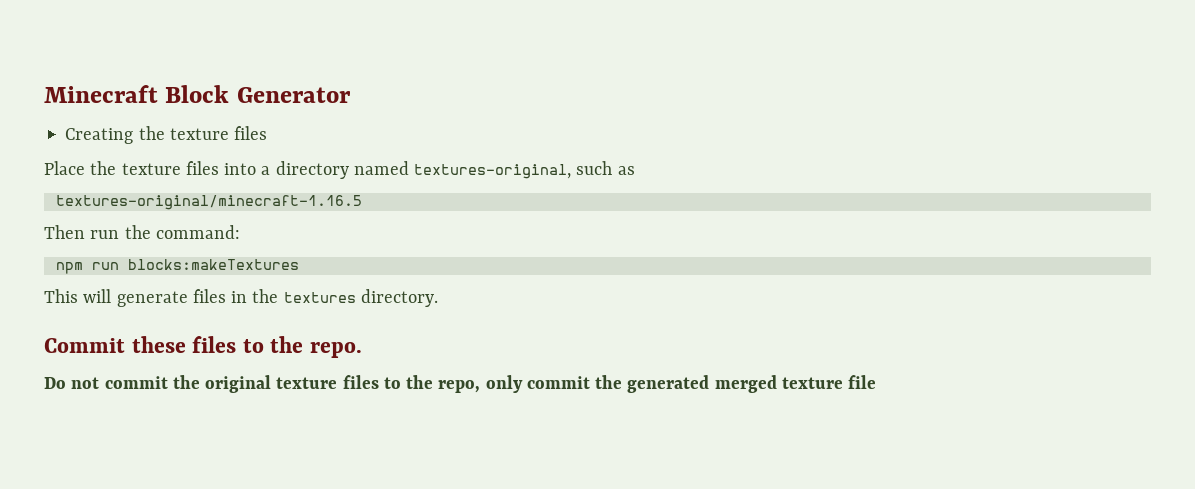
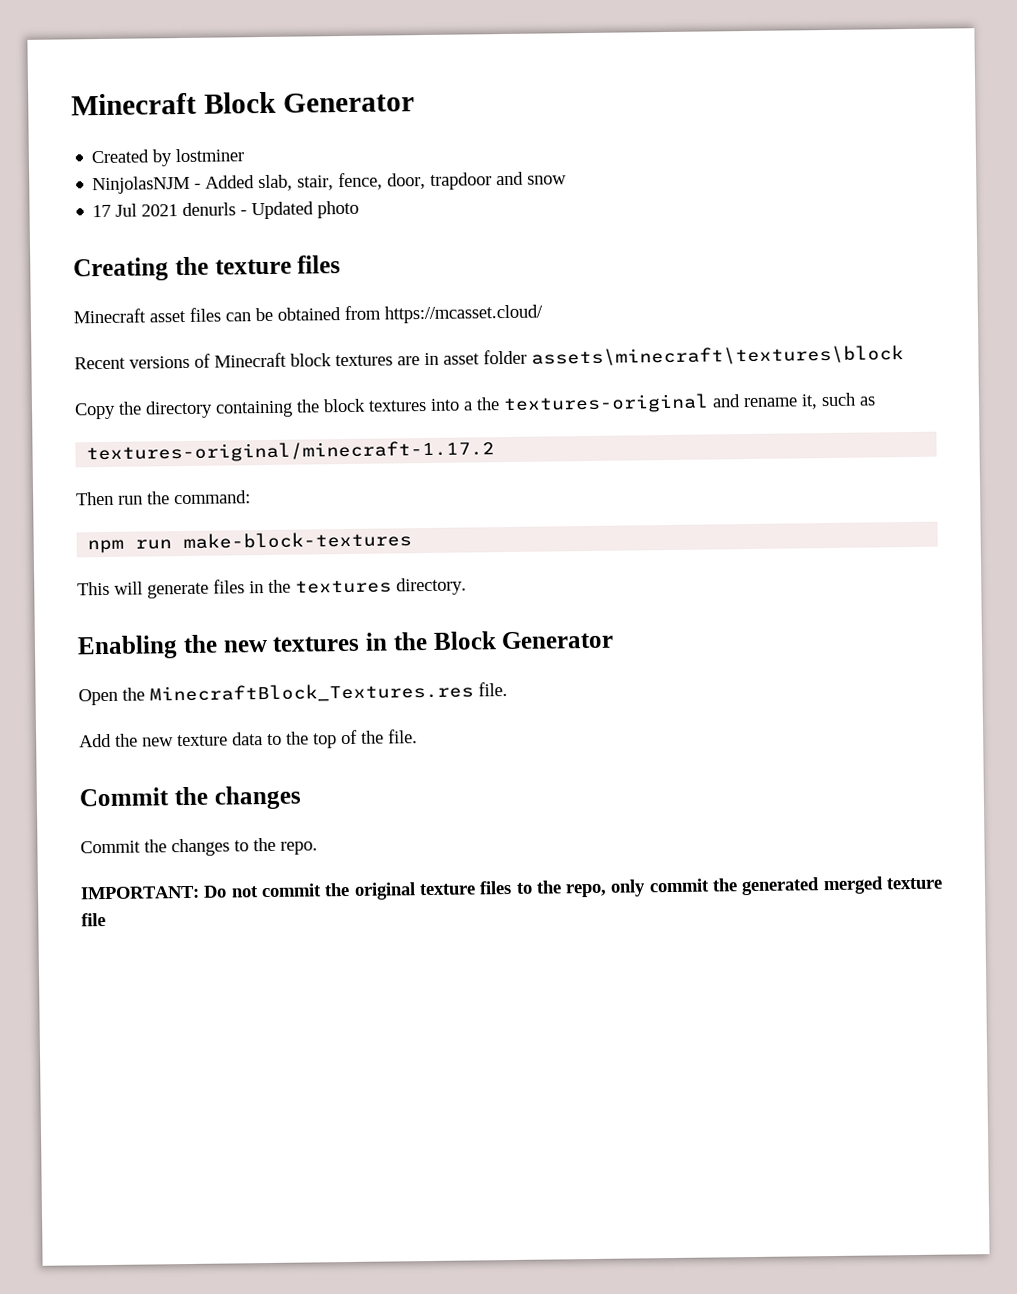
[65,126,268,144] [44,161,572,179] Creating the texture files // Place the texture files into a directory named textures-original, -> [91,148,245,167] [92,171,568,195] [92,200,360,220] [73,255,342,282] [73,304,543,324] [74,345,904,370] [74,393,818,420] Created by lostminer // NinjolasNJM - Added slab, stair, fence, door, trapdoor and snow // 17 Jul 2021 denurls - Updated photo // Creating the texture files // Minecraft asset files can be obtained from https://mcasset.cloud/ // Recent versions of Minecraft block textures are in asset folder assets\minecraft\textures\block // Copy the directory containing the block textures into a the textures-original and rename it,
[55,195,362,210] textures-original/minecraft-1.16.5 -> [86,440,496,464] textures-original/minecraft-1.17.2
[127,259,299,270] blocks:makeTextures -> [183,531,413,550] make-block-textures
[44,336,237,353] Commit these files -> [77,630,615,660] [78,682,508,706] [79,729,418,749] [79,785,301,810] [80,838,230,857] Enabling the new textures in the Block Generator // Open the MinecraftBlock_Textures.res file. // Add the new texture data to the top of the file. // Commit the changes // Commit the changes
(363, 350) none -> [80,885,200,900] IMPORTANT:

